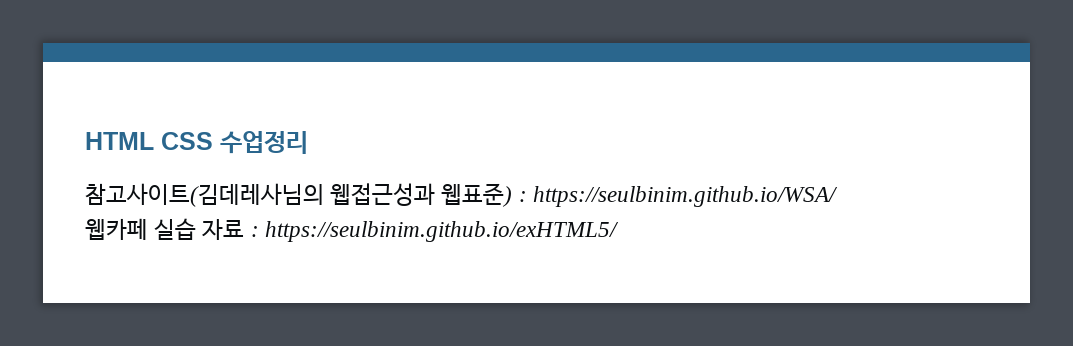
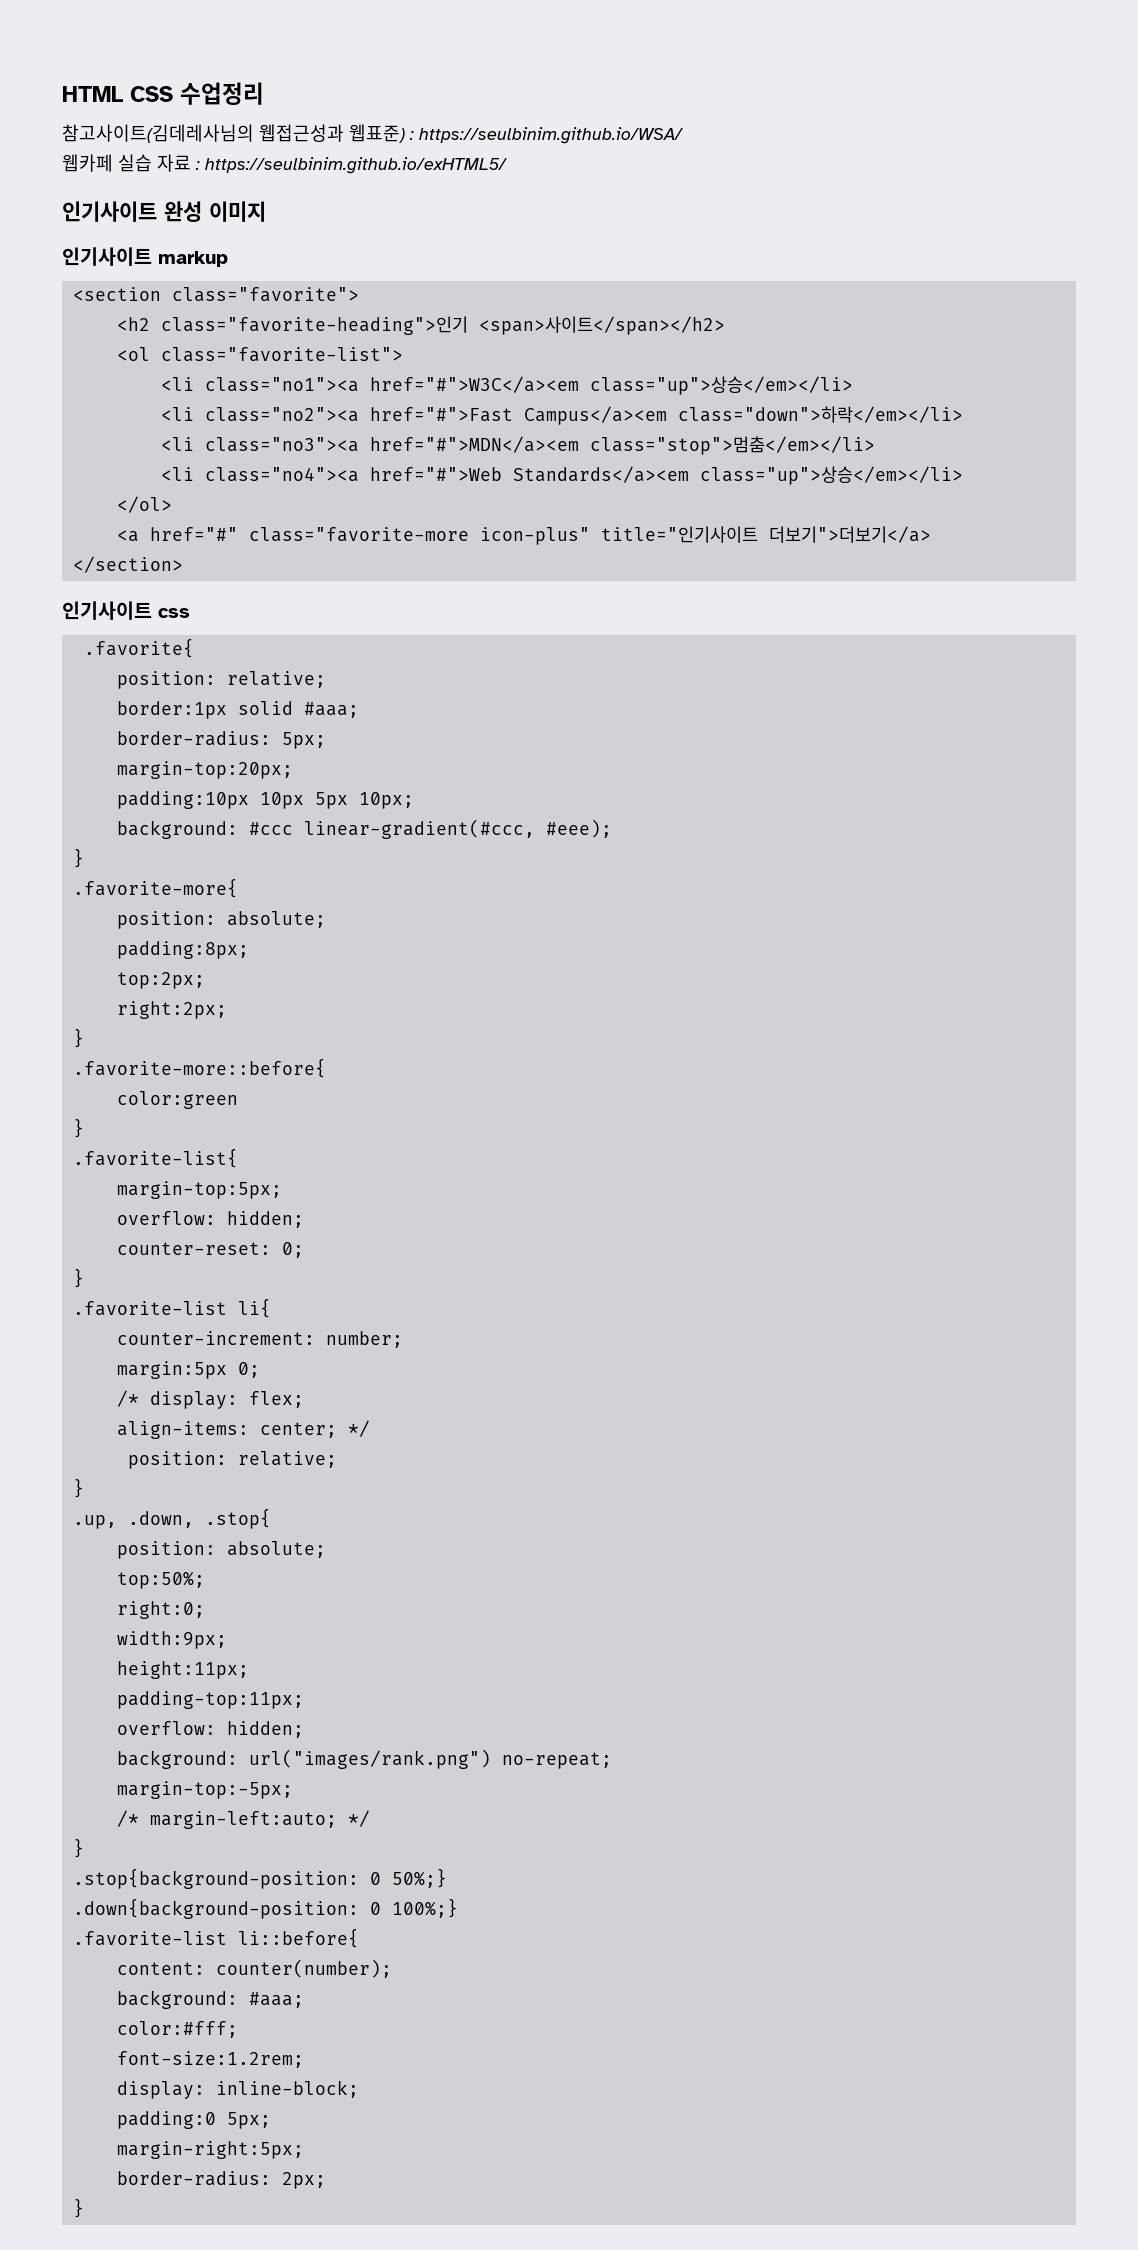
(619, 231) none -> [62,201,266,222] [62,247,228,267] [72,287,359,302] [116,316,725,335] [116,347,403,362] [160,376,853,395] [160,406,963,425] [160,436,875,455] [160,466,963,485] [116,496,172,513] [116,526,931,545] [72,556,183,573] [62,601,190,620] [83,638,194,658] [116,671,326,689] [116,701,359,719] [116,731,326,749] [116,761,293,779] [116,791,414,809] [116,819,612,839] [72,848,84,868] [72,878,238,898] [116,911,326,929] [116,941,249,959] [116,972,205,989] [116,1001,227,1019] [72,1028,84,1048] [72,1058,326,1078] [116,1091,238,1109] [72,1118,84,1138] [72,1148,238,1168] [116,1181,282,1199] [116,1211,304,1228] [116,1242,304,1258] [72,1268,84,1288] [72,1298,271,1318] [116,1331,403,1348] [116,1361,260,1379] [116,1390,304,1409] [116,1420,370,1439] [127,1451,337,1469] [72,1478,84,1498] [72,1508,271,1529] [116,1541,326,1559] [116,1571,205,1589] [116,1601,205,1619] [116,1631,227,1649] [116,1661,249,1679] [116,1691,304,1709] [116,1721,304,1738] [116,1749,612,1769] [116,1781,293,1799] [116,1810,370,1829] [72,1838,84,1858] [72,1868,447,1889] [72,1898,458,1919] [72,1928,359,1948] [116,1959,392,1978] [116,1990,304,2009] [116,2021,238,2038] [116,2051,304,2068] [116,2080,359,2099] [116,2111,271,2129] [116,2141,304,2159] [116,2171,326,2189] [72,2198,84,2218] // 인기사이트 완성 이미지 // 인기사이트 markup // <section class="favorite"> // <h2 class="favorite-heading">인기 <span>사이트</span></h2> // <ol class="favorite-list"> // <li class="no1"><a href="#">W3C</a><em class="up">상승</em></li> // <li class="no2"><a href="#">Fast Campus</a><em class="down">하락</em></li> // <li class="no3"><a href="#">MDN</a><em class="stop">멈춤</em></li> // <li class="no4"><a href="#">Web Standards</a><em class="up">상승</em></li> // </ol> // <a href="#" class="favorite-more icon-plus" title="인기사이트 더보기">더보기</a> // </section> // 인기사이트 css // .favorite{ // position: relative; // border:1px solid #aaa; // border-radius: 5px; // margin-top:20px; // padding:10px 10px 5px 10px; // background: #ccc linear-gradient(#ccc, #eee); // } // .favorite-more{ // position: absolute; // padding:8px; // top:2px; // right:2px; // } // .favorite-more::before{ // color:green // } // .favorite-list{ // margin-top:5px; // overflow: hidden; // counter-reset: 0; // } // .favorite-list li{ // counter-increment: number; // margin:5px 0; // /* display: flex; // align-items: center; */ // position: relative; // } // .up, .down, .stop{ // position: absolute; // top:50%; // right:0; // width:9px; // height:11px; // padding-top:11px; // overflow: hidden; // background: url("images/rank.png") no-repeat; // margin-top:-5px; // /* margin-left:auto; */ // } // .stop{background-position: 0 50%;} // .down{background-position: 0 100%;} // .favorite-list li::before{ // content: counter(number); // background: #aaa; // color:#fff; // font-size:1.2rem; // display: inline-block; // padding:0 5px; // margin-right:5px; // border-radius: 2px; // }

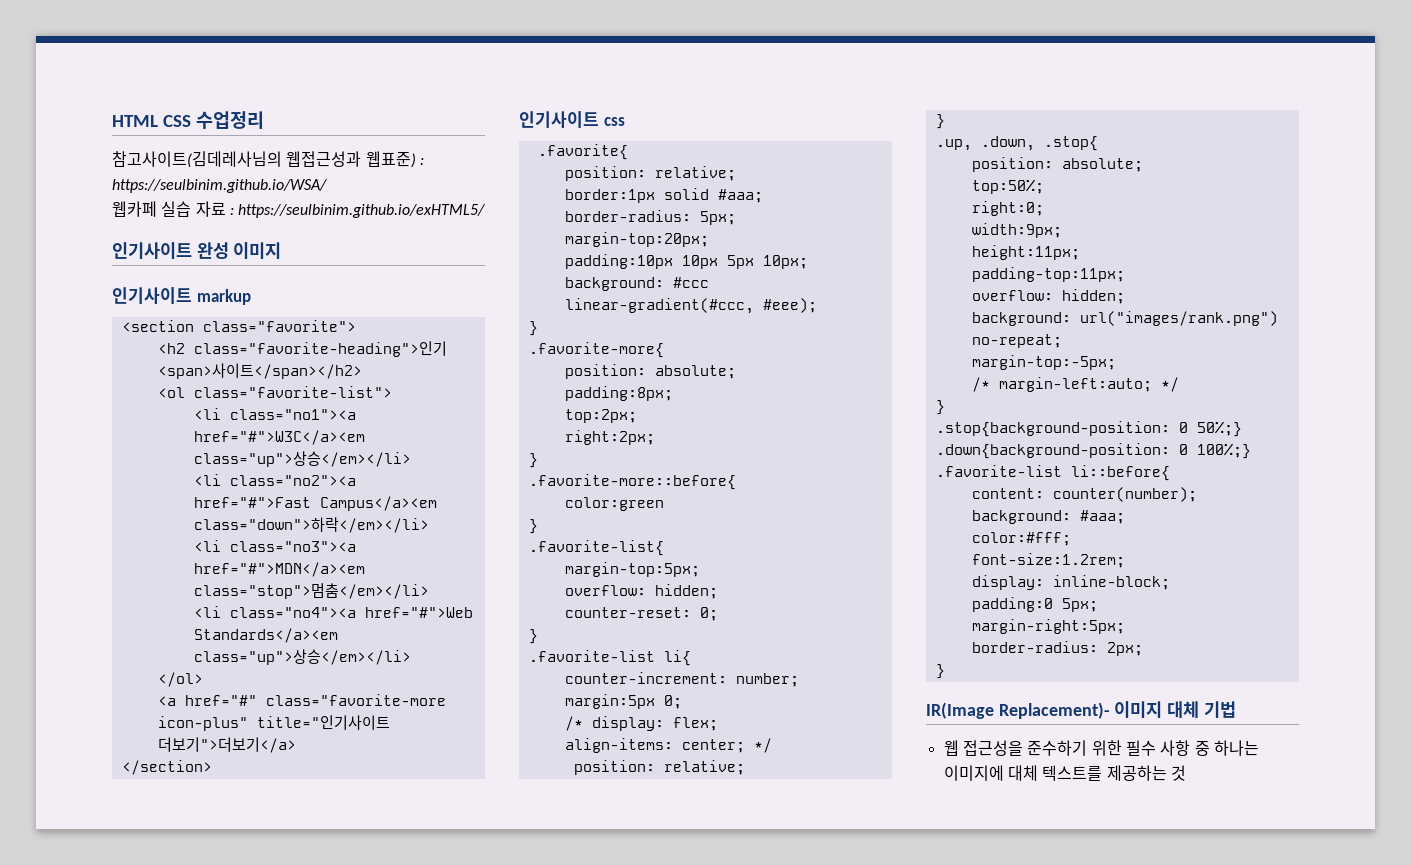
(84, 2208) none -> [926,701,1236,719] [943,740,1259,756] [943,765,1186,781] // IR(Image Replacement)- 이미지 대체 기법 // 웹 접근성을 준수하기 위한 필수 사항 중 하나는 이미지에 대체 텍스트를 제공하는 것

